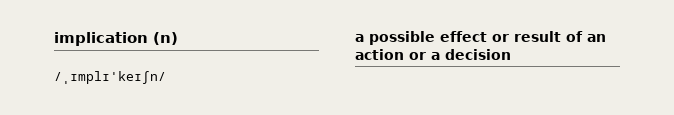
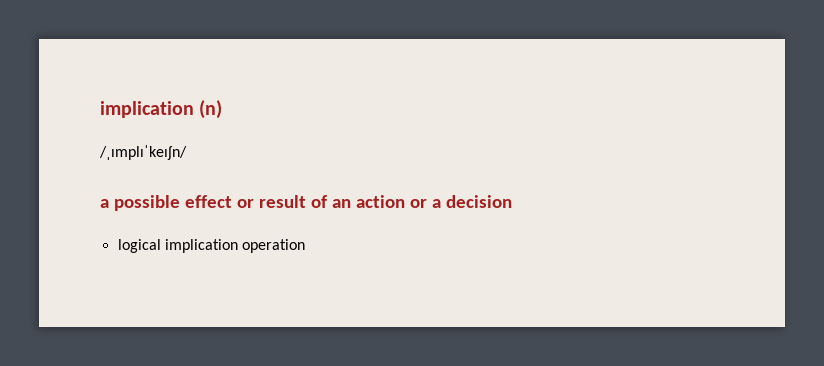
(511, 54) none -> [117,239,306,253] // logical implication operation

